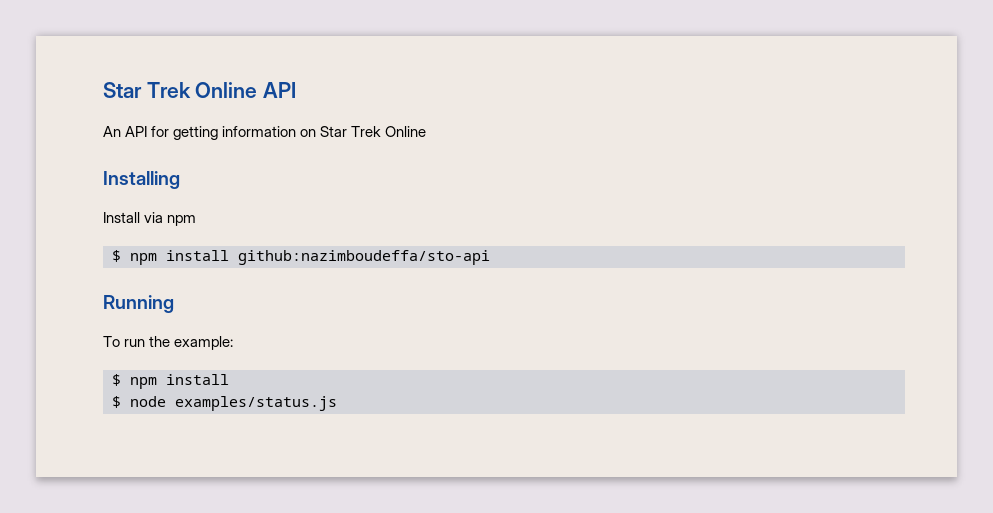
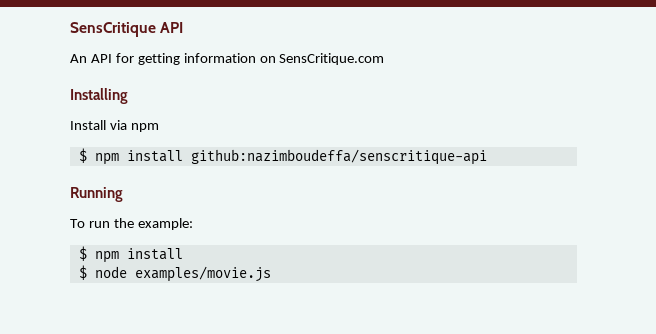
[103,82,258,98] Star Trek Online -> [70,22,156,37] SensCritique
[320,126,427,137] Star Trek Online -> [279,53,385,65] SensCritique.com
[238,250,490,265] github:nazimboudeffa/sto-api -> [190,149,487,165] github:nazimboudeffa/senscritique-api
[175,396,337,411] examples/status.js -> [134,266,271,282] examples/movie.js

